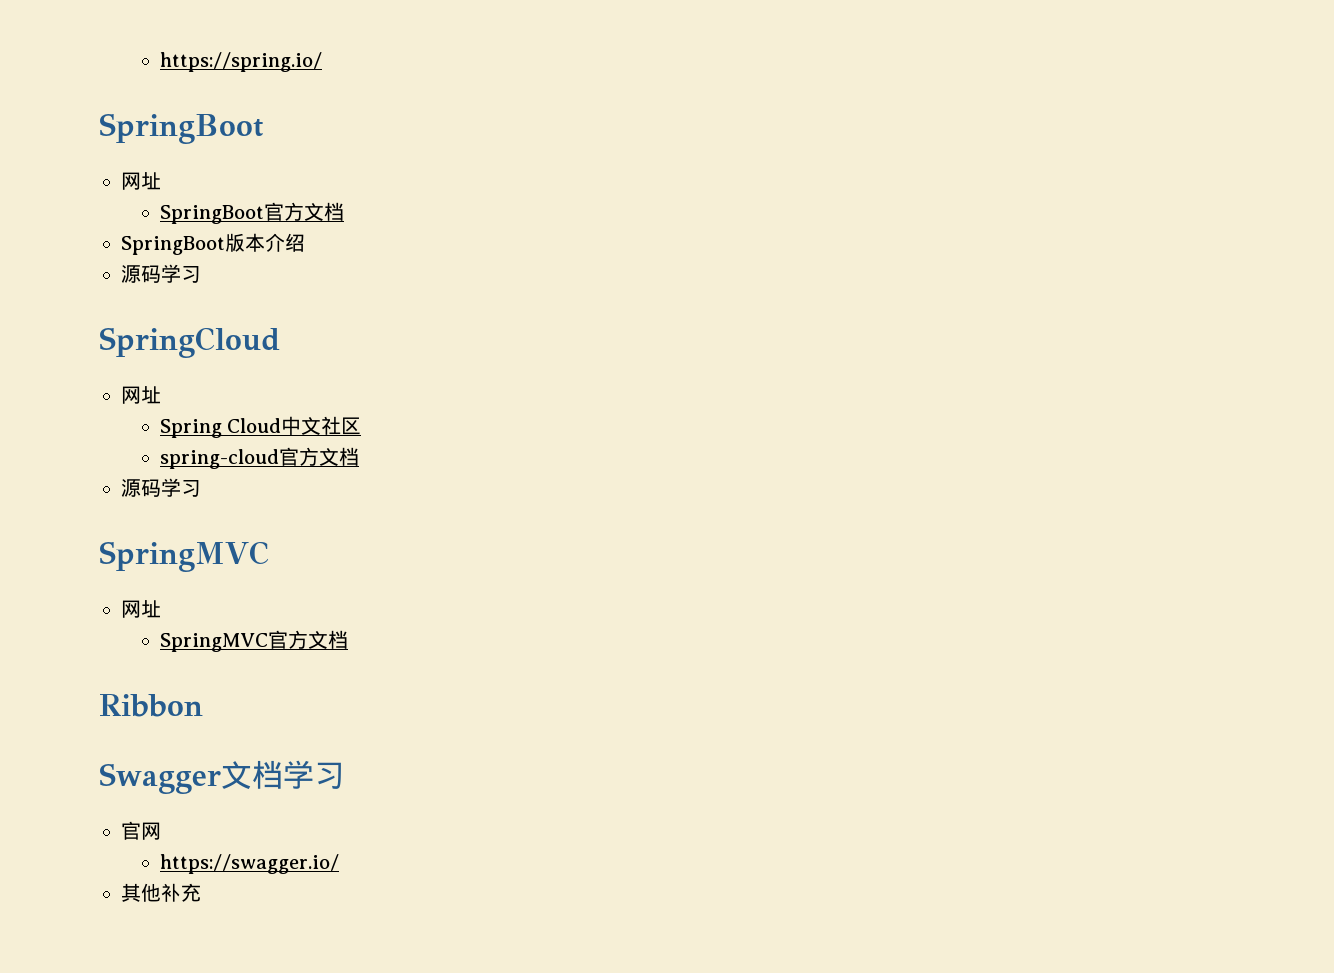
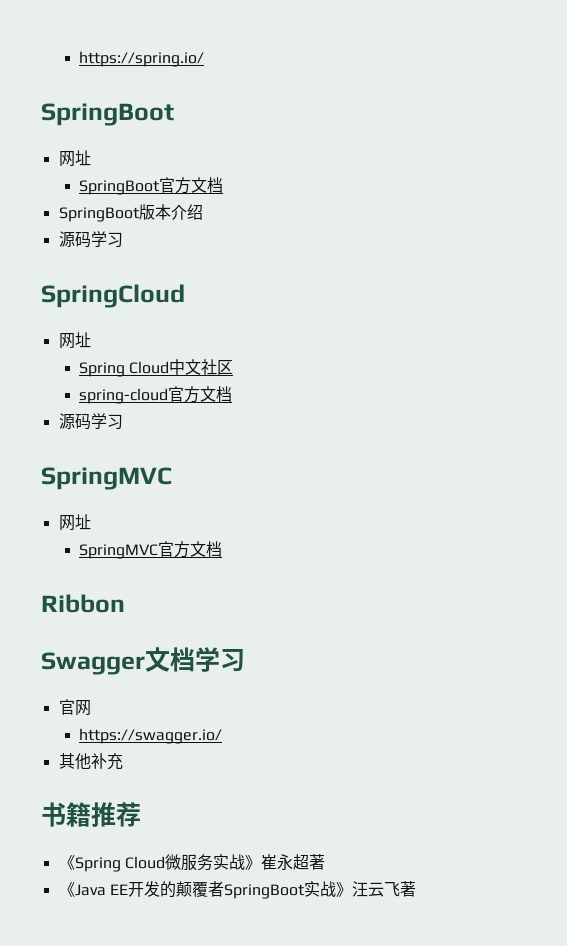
(201, 892) none -> [41,802,141,827] [58,854,325,872] [58,881,416,899] // 书籍推荐 // 《Spring Cloud微服务实战》崔永超著 // 《Java EE开发的颠覆者SpringBoot实战》汪云飞著

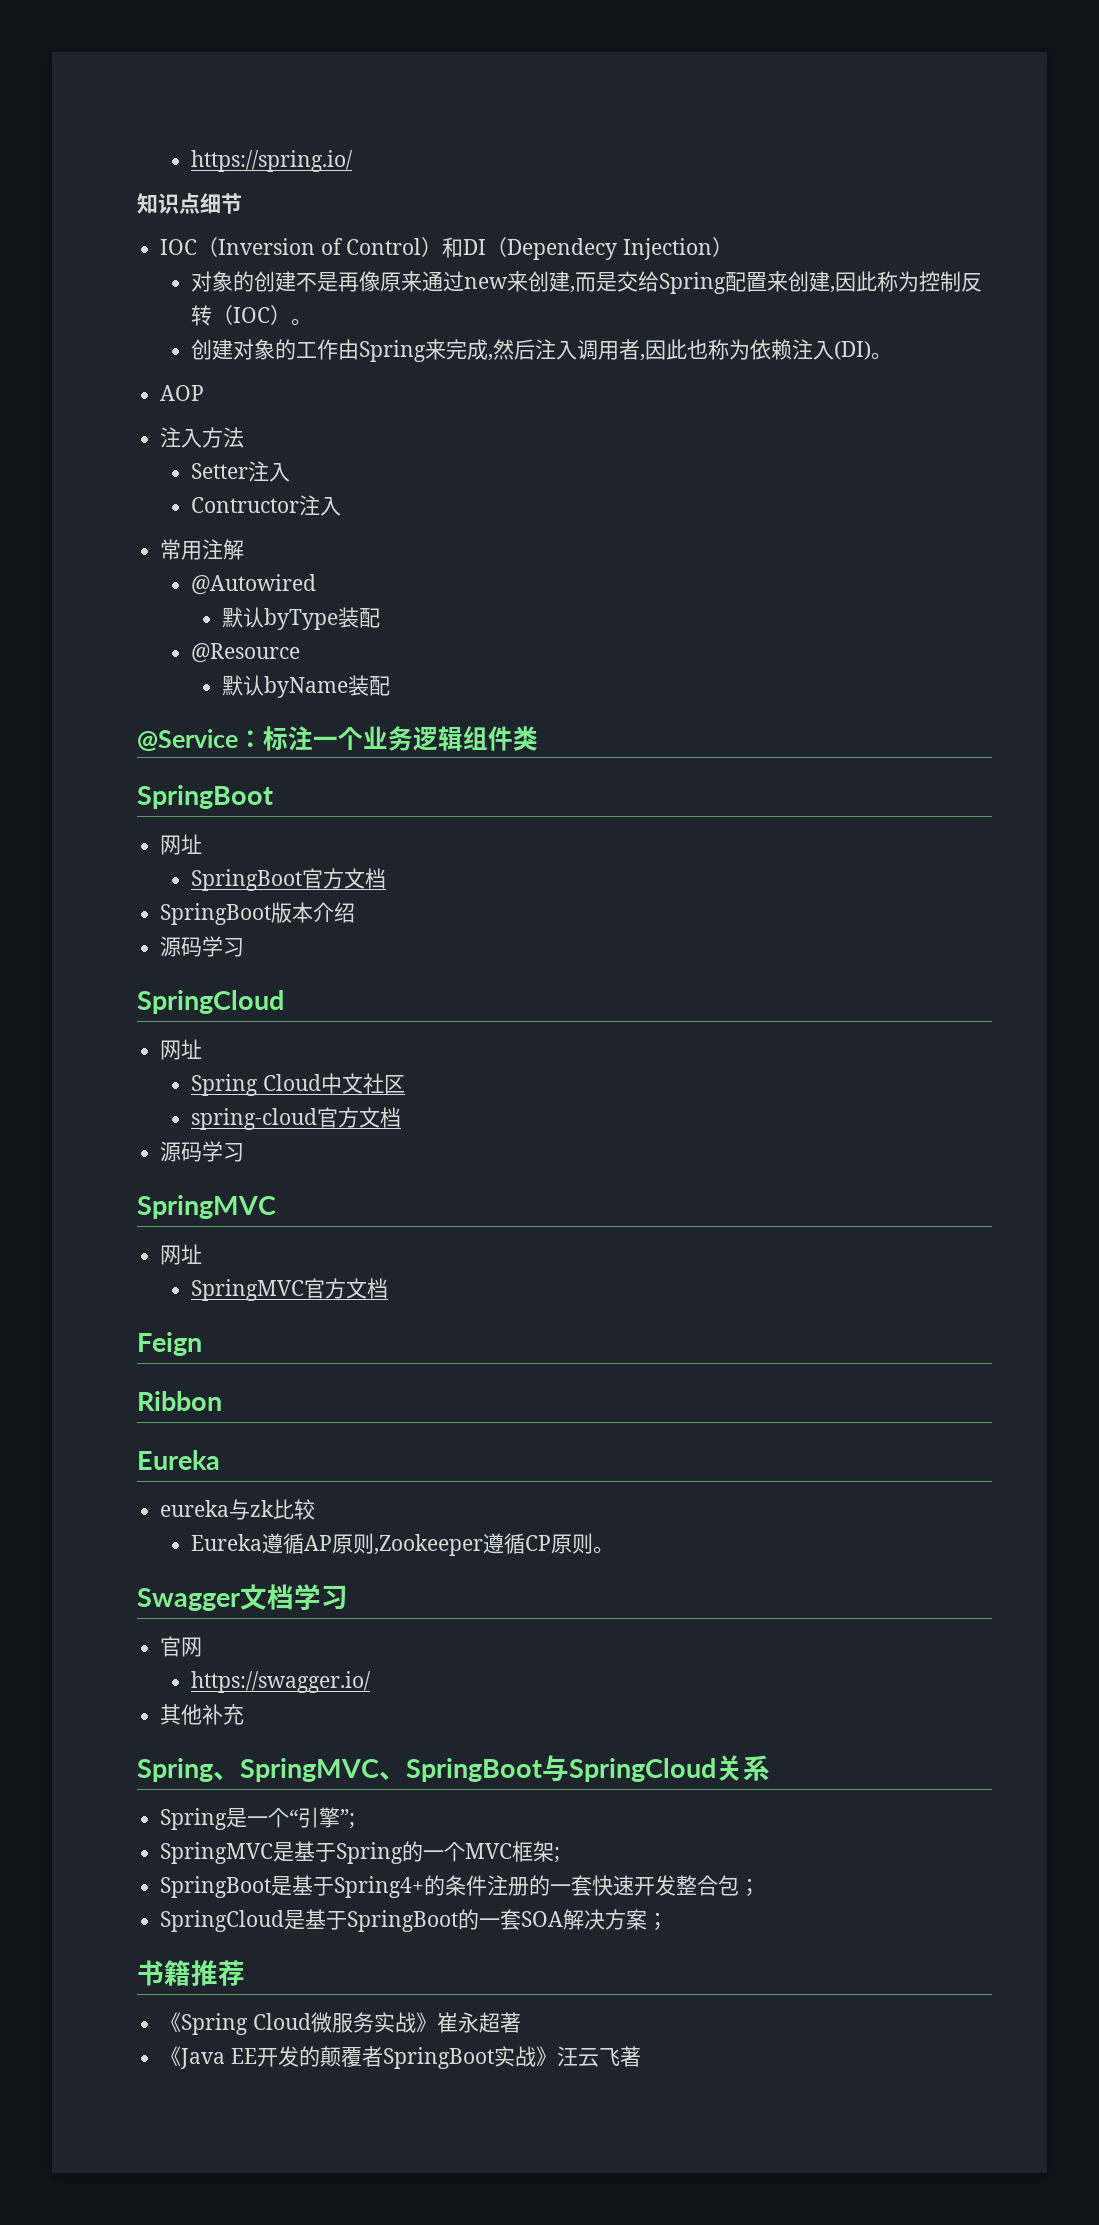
(205, 59) none -> [137,193,242,214] [160,237,734,260] [191,271,983,294] [191,305,313,326] [191,339,893,362] [160,385,205,401] [160,427,245,448] [191,461,291,482] [191,495,342,516] [160,539,245,560] [191,574,317,595] [221,607,380,630] [191,643,301,663] [221,675,390,698] [137,726,538,751] // 知识点细节 // IOC（Inversion of Control）和DI（Dependecy Injection） // 对象的创建不是再像原来通过new来创建,而是交给Spring配置来创建,因此称为控制反转（IOC）。 // 创建对象的工作由Spring来完成,然后注入调用者,因此也称为依赖注入(DI)。 // AOP // 注入方法 // Setter注入 // Contructor注入 // 常用注解 // @Autowired // 默认byType装配 // @Resource // 默认byName装配 // @Service：标注一个业务逻辑组件类
(223, 549) none -> [137,1332,202,1356] // Feign
(125, 603) none -> [137,1450,220,1470] [160,1499,316,1520] [191,1533,615,1556] // Eureka // eureka与zk比较 // Eureka遵循AP原则,Zookeeper遵循CP原则。
(123, 761) none -> [137,1755,770,1782] [160,1807,356,1830] [160,1841,561,1864] [160,1875,761,1898] [160,1909,669,1932] // Spring、SpringMVC、SpringBoot与SpringCloud关系 // Spring是一个“引擎”; // SpringMVC是基于Spring的一个MVC框架; // SpringBoot是基于Spring4+的条件注册的一套快速开发整合包； // SpringCloud是基于SpringBoot的一套SOA解决方案；

